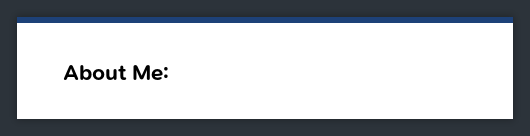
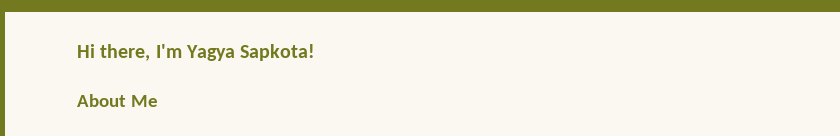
[63,65,170,81] About Me: -> [77,44,316,61] [77,94,158,107] Hi there, I'm Yagya Sapkota! // About Me

